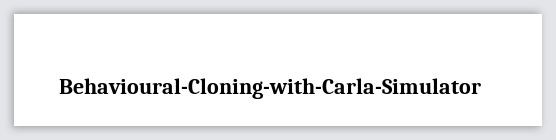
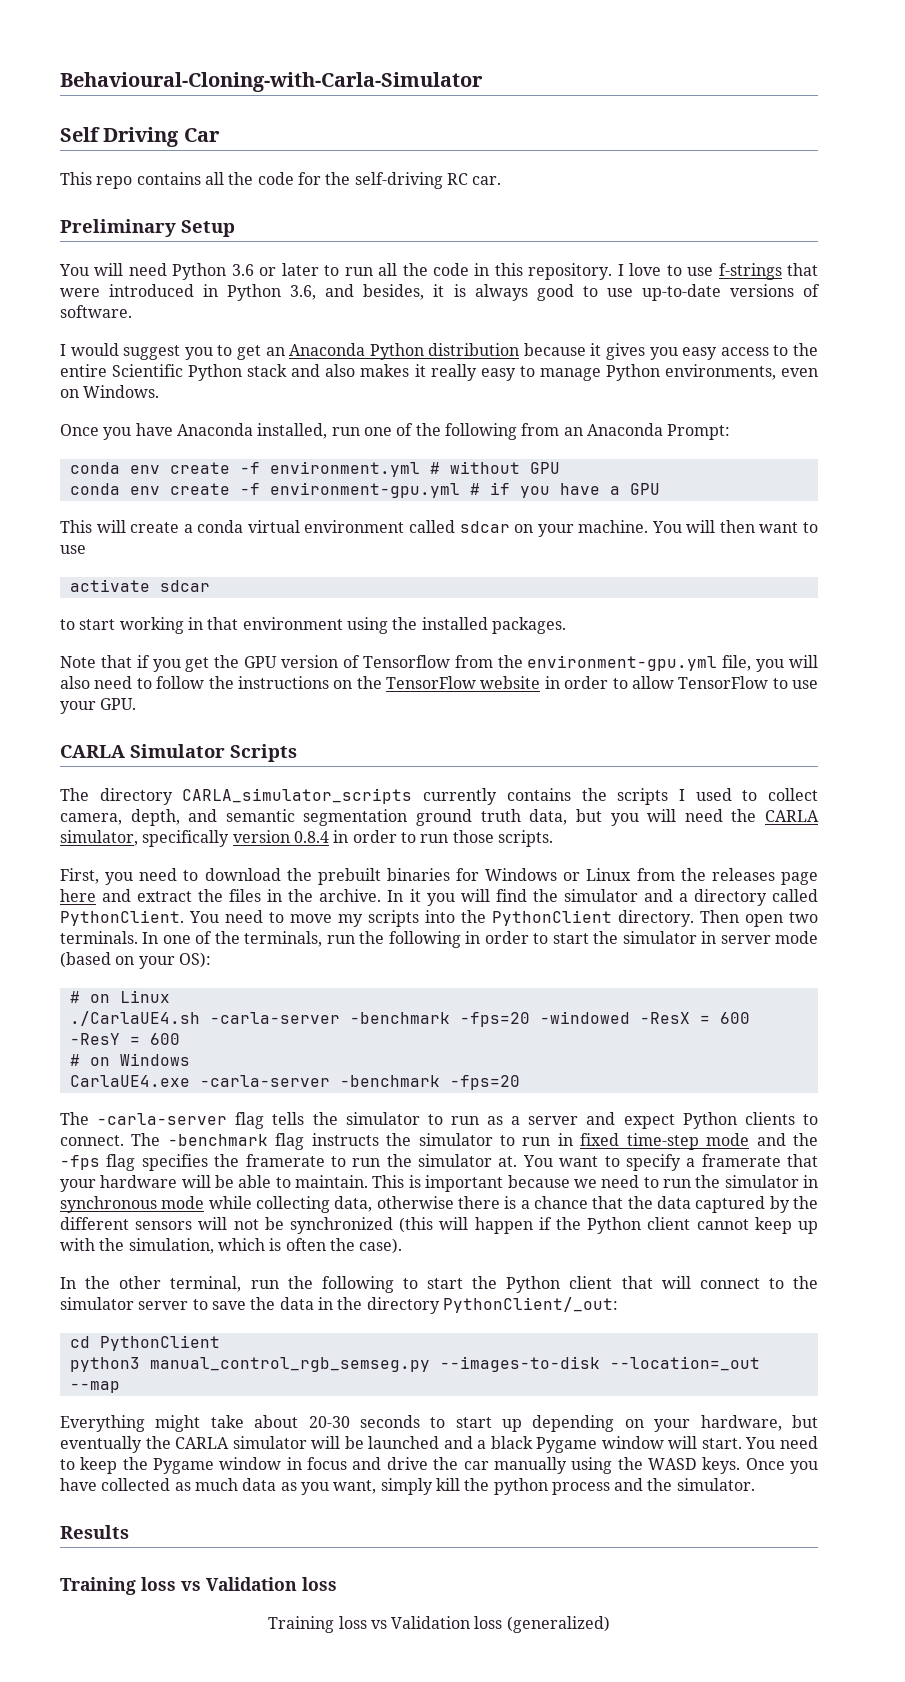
(481, 88) none -> [60,127,220,147] [60,172,502,189] [60,219,235,237] [59,263,819,280] [60,284,821,301] [60,305,132,318] [60,343,819,360] [60,364,818,381] [60,385,160,398] [60,423,731,440] [69,461,560,477] [69,482,660,498] [60,520,818,537] [60,545,86,554] [69,579,210,592] [60,617,566,634] [60,655,819,672] [60,676,818,689] [60,698,137,714] [60,744,297,762] [60,788,819,805] [60,809,820,826] [60,830,553,847] [60,868,818,885] [60,889,818,906] [60,910,818,927] [60,931,819,948] [60,952,211,969] [69,990,170,1003] [69,1011,750,1027] [69,1033,180,1045] [69,1053,190,1066] [69,1075,520,1090] [60,1112,818,1129] [60,1133,819,1150] [60,1154,818,1171] [60,1175,819,1192] [60,1196,819,1213] [60,1217,819,1234] [60,1238,403,1254] [60,1276,818,1293] [60,1297,618,1314] [69,1335,220,1351] [69,1356,760,1372] [69,1381,120,1393] [60,1415,818,1432] [60,1436,818,1453] [60,1457,819,1474] [60,1478,755,1495] [60,1525,129,1539] [60,1577,337,1595] [268,1616,610,1633] // Self Driving Car // This repo contains all the code for the self-driving RC car. // Preliminary Setup // You will need Python 3.6 or later to run all the code in this repository. I love to use f-strings that were introduced in Python 3.6, and besides, it is always good to use up-to-date versions of software. // I would suggest you to get an Anaconda Python distribution because it gives you easy access to the entire Scientific Python stack and also makes it really easy to manage Python environments, even on Windows. // Once you have Anaconda installed, run one of the following from an Anaconda Prompt: // conda env create -f environment.yml # without GPU // conda env create -f environment-gpu.yml # if you have a GPU // This will create a conda virtual environment called sdcar on your machine. You will then want to use // activate sdcar // to start working in that environment using the installed packages. // Note that if you get the GPU version of Tensorflow from the environment-gpu.yml file, you will also need to follow the instructions on the TensorFlow website in order to allow TensorFlow to use your GPU. // CARLA Simulator Scripts // The directory CARLA_simulator_scripts currently contains the scripts I used to collect camera, depth, and semantic segmentation ground truth data, but you will need the CARLA simulator, specifically version 0.8.4 in order to run those scripts. // First, you need to download the prebuilt binaries for Windows or Linux from the releases page here and extract the files in the archive. In it you will find the simulator and a directory called PythonClient. You need to move my scripts into the PythonClient directory. Then open two terminals. In one of the terminals, run the following in order to start the simulator in server mode (based on your OS): // # on Linux // ./CarlaUE4.sh -carla-server -benchmark -fps=20 -windowed -ResX = 600 -ResY = 600 // # on Windows // CarlaUE4.exe -carla-server -benchmark -fps=20 // The -carla-server flag tells the simulator to run as a server and expect Python clients to connect. The -benchmark flag instructs the simulator to run in fixed time-step mode and the -fps flag specifies the framerate to run the simulator at. You want to specify a framerate that your hardware will be able to maintain. This is important because we need to run the simulator in synchronous mode while collecting data, otherwise there is a chance that the data captured by the different sensors will not be synchronized (this will happen if the Python client cannot keep up with the simulation, which is often the case). // In the other terminal, run the following to start the Python client that will connect to the simulator server to save the data in the directory PythonClient/_out: // cd PythonClient // python3 manual_control_rgb_semseg.py --images-to-disk --location=_out --map // Everything might take about 20-30 seconds to start up depending on your hardware, but eventually the CARLA simulator will be launched and a black Pygame window will start. You need to keep the Pygame window in focus and drive the car manually using the WASD keys. Once you have collected as much data as you want, simply kill the python process and the simulator. // Results // Training loss vs Validation loss // Training loss vs Validation loss (generalized)

